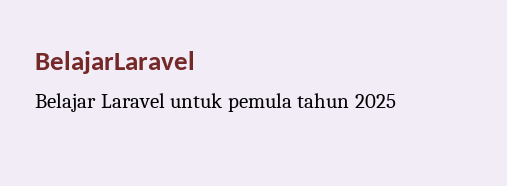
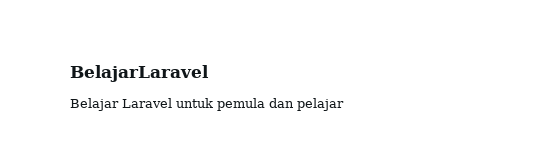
[297,93,396,108] tahun 2025 -> [269,98,344,111] dan pelajar

